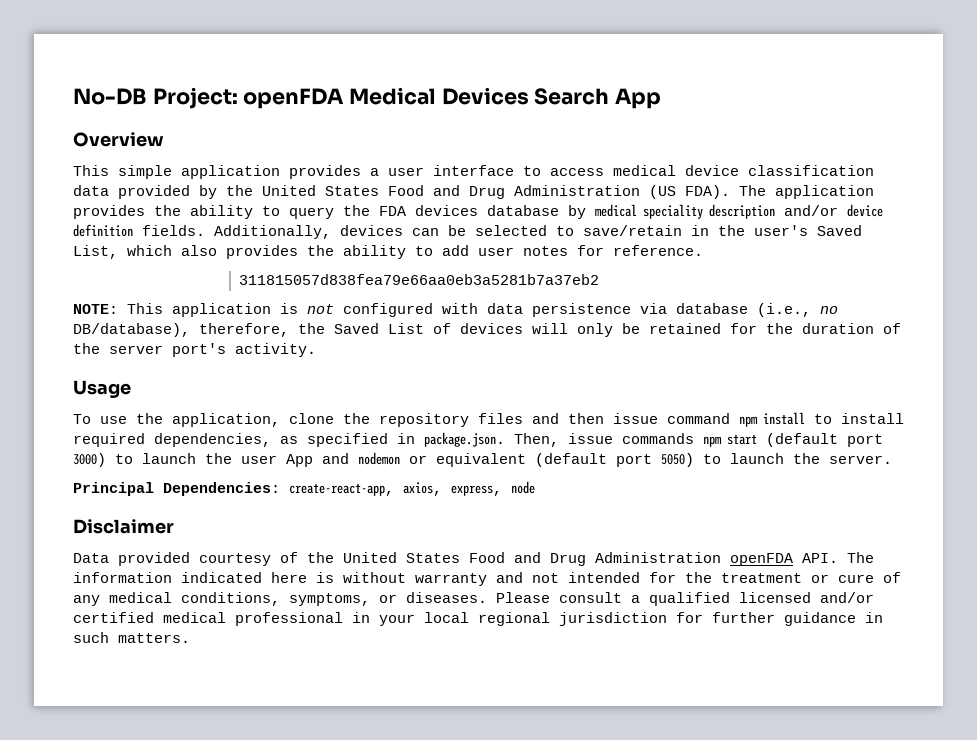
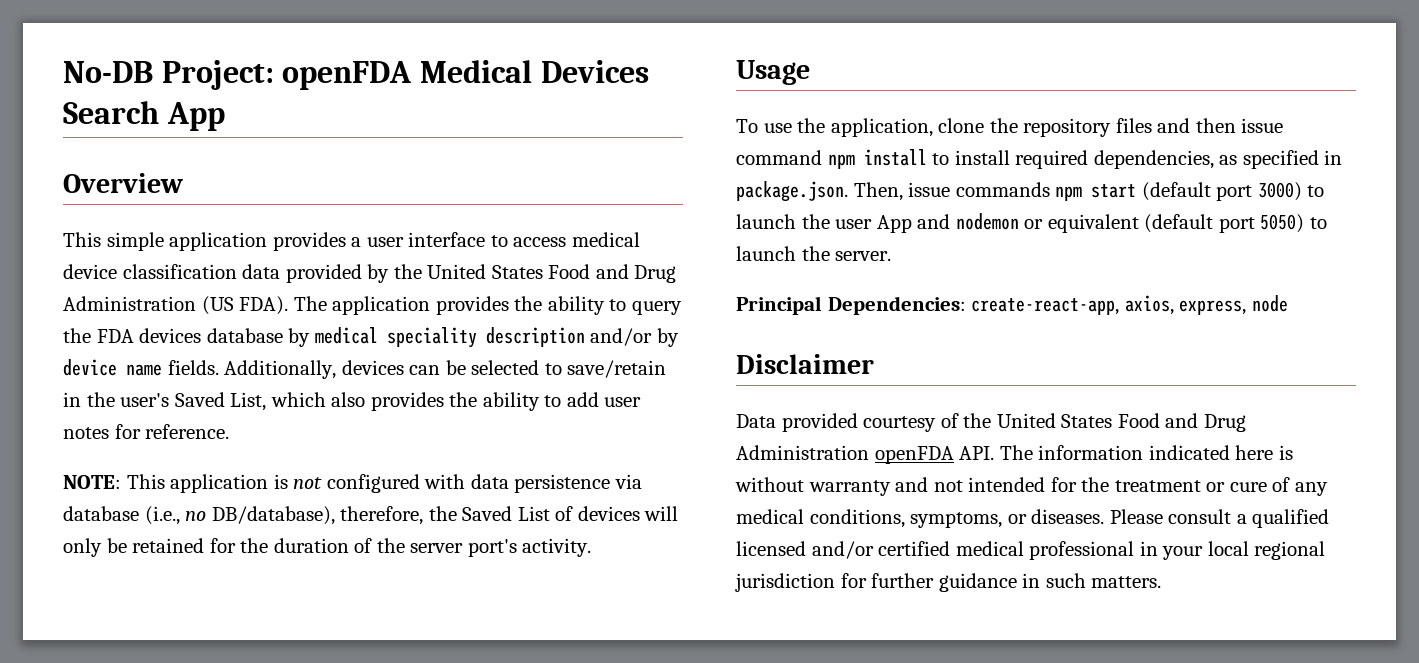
[847,204,883,217] [73,224,133,237] device definition -> [656,328,679,347] [63,359,162,376] by device name
[239,274,600,285] // 311815057d838fea79e66aa0eb3a5281b7a37eb2 -> (230, 431) none

